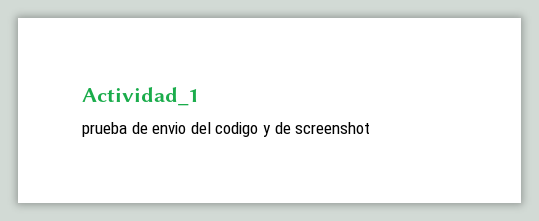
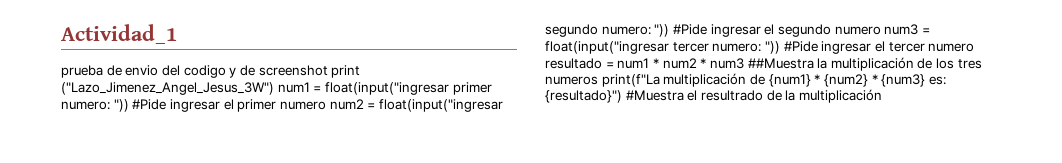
(371, 128) none -> [331,65,361,78] [61,82,492,95] [61,99,503,112] [545,24,930,37] [545,41,975,54] [545,57,982,71] [545,73,946,87] [545,89,882,103] print ("Lazo_Jimenez_Angel_Jesus_3W") num1 = float(input("ingresar primer numero: ")) #Pide ingresar el primer numero num2 = float(input("ingresar segundo numero: ")) #Pide ingresar el segundo numero num3 = float(input("ingresar tercer numero: ")) #Pide ingresar el tercer numero resultado = num1 * num2 * num3 ##Muestra la multiplicación de los tres numeros print(f"La multiplicación de {num1} * {num2} * {num3} es: {resultado}") #Muestra el resultrado de la multiplicación

